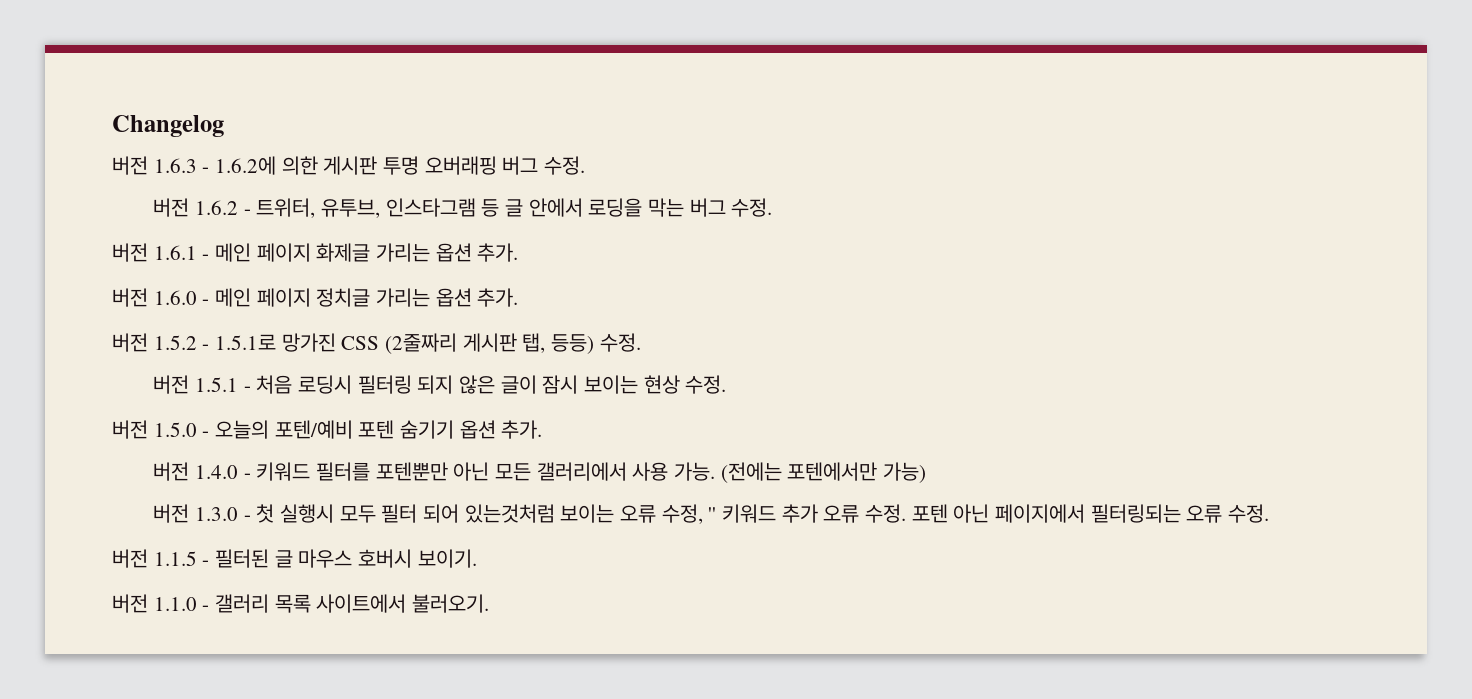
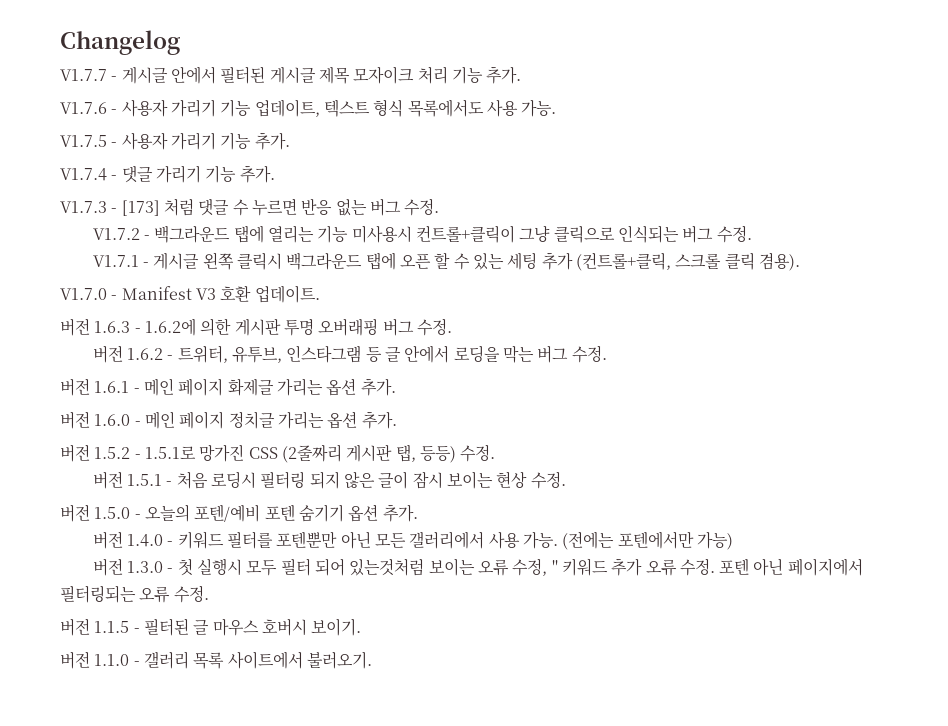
(224, 126) none -> [60,66,522,84] [60,99,557,117] [60,132,290,150] [60,165,275,183] [60,198,440,216] [92,225,752,243] [92,252,800,271] [60,285,320,303] // V1.7.7 - 게시글 안에서 필터된 게시글 제목 모자이크 처리 기능 추가. // V1.7.6 - 사용자 가리기 기능 업데이트, 텍스트 형식 목록에서도 사용 가능. // V1.7.5 - 사용자 가리기 기능 추가. // V1.7.4 - 댓글 가리기 기능 추가. // V1.7.3 - [173] 처럼 댓글 수 누르면 반응 없는 버그 수정. // V1.7.2 - 백그라운드 탭에 열리는 기능 미사용시 컨트롤+클릭이 그냥 클릭으로 인식되는 버그 수정. // V1.7.1 - 게시글 왼쪽 클릭시 백그라운드 탭에 오픈 할 수 있는 세팅 추가 (컨트롤+클릭, 스크롤 클릭 겸용). // V1.7.0 - Manifest V3 호환 업데이트.

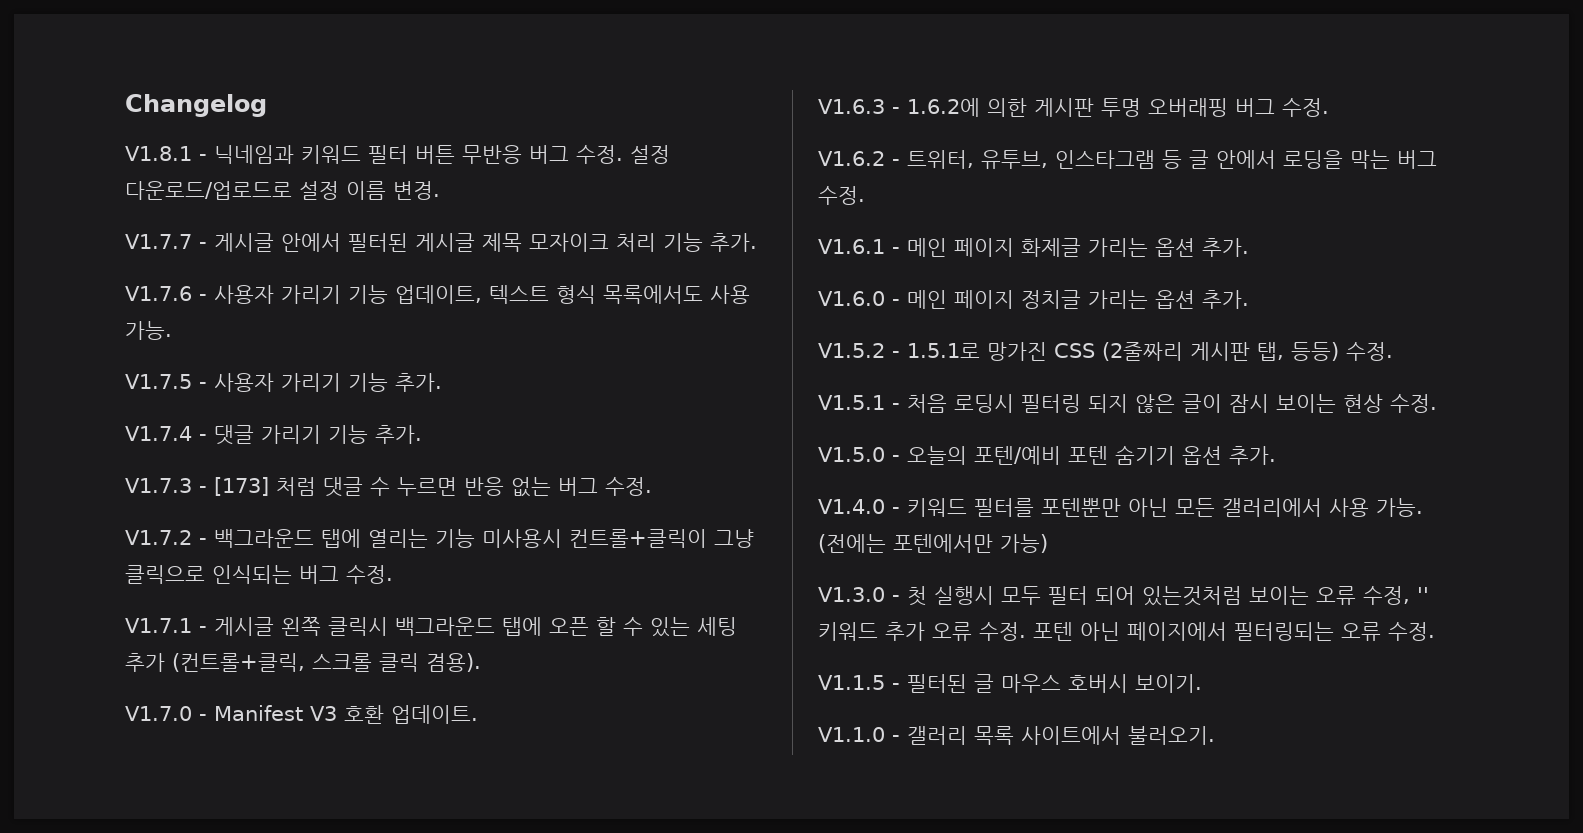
(180, 42) none -> [125,145,670,164] [125,181,440,200] // V1.8.1 - 닉네임과 키워드 필터 버튼 무반응 버그 수정. 설정 다운로드/업로드로 설정 이름 변경.
[60,318,131,336] 버전 1.6.3 -> [818,99,885,114] V1.6.3
[92,345,164,363] 버전 1.6.2 -> [818,151,885,166] V1.6.2
[60,378,130,396] 버전 1.6.1 -> [818,239,885,254] V1.6.1
[60,411,131,429] 버전 1.6.0 -> [818,291,885,306] V1.6.0
[60,444,131,462] 버전 1.5.2 -> [818,343,885,358] V1.5.2
[92,471,163,489] 버전 1.5.1 -> [818,395,885,410] V1.5.1
[60,504,131,522] 버전 1.5.0 -> [818,447,885,462] V1.5.0
[92,531,164,549] 버전 1.4.0 -> [818,499,885,514] V1.4.0
[92,558,164,576] 버전 1.3.0 -> [818,587,885,602] V1.3.0
[60,618,130,636] 버전 1.1.5 -> [818,675,885,690] V1.1.5
[60,651,130,669] 버전 1.1.0 -> [818,727,885,742] V1.1.0

